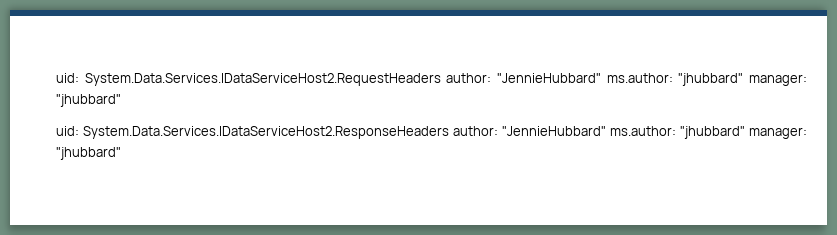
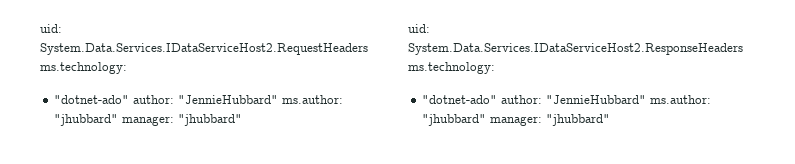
(441, 79) none -> [40,62,127,74] [54,95,130,104] ms.technology: // "dotnet-ado"
(449, 132) none -> [408,62,495,74] [422,95,498,104] ms.technology: // "dotnet-ado"

